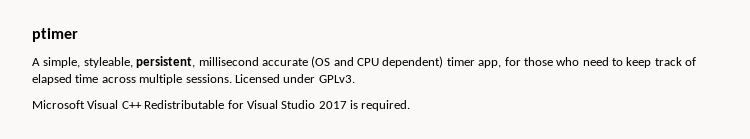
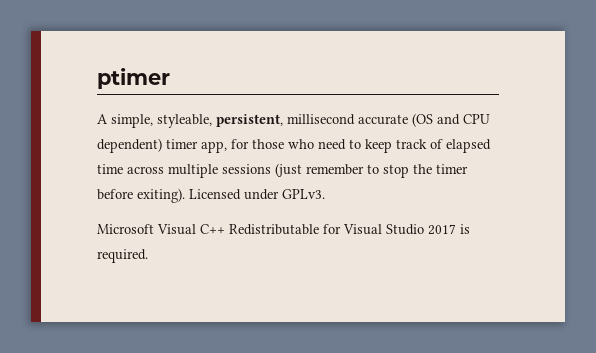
[185,74,232,83] sessions. -> [222,163,468,178] [97,188,185,203] sessions (just remember to stop the timer before exiting).

